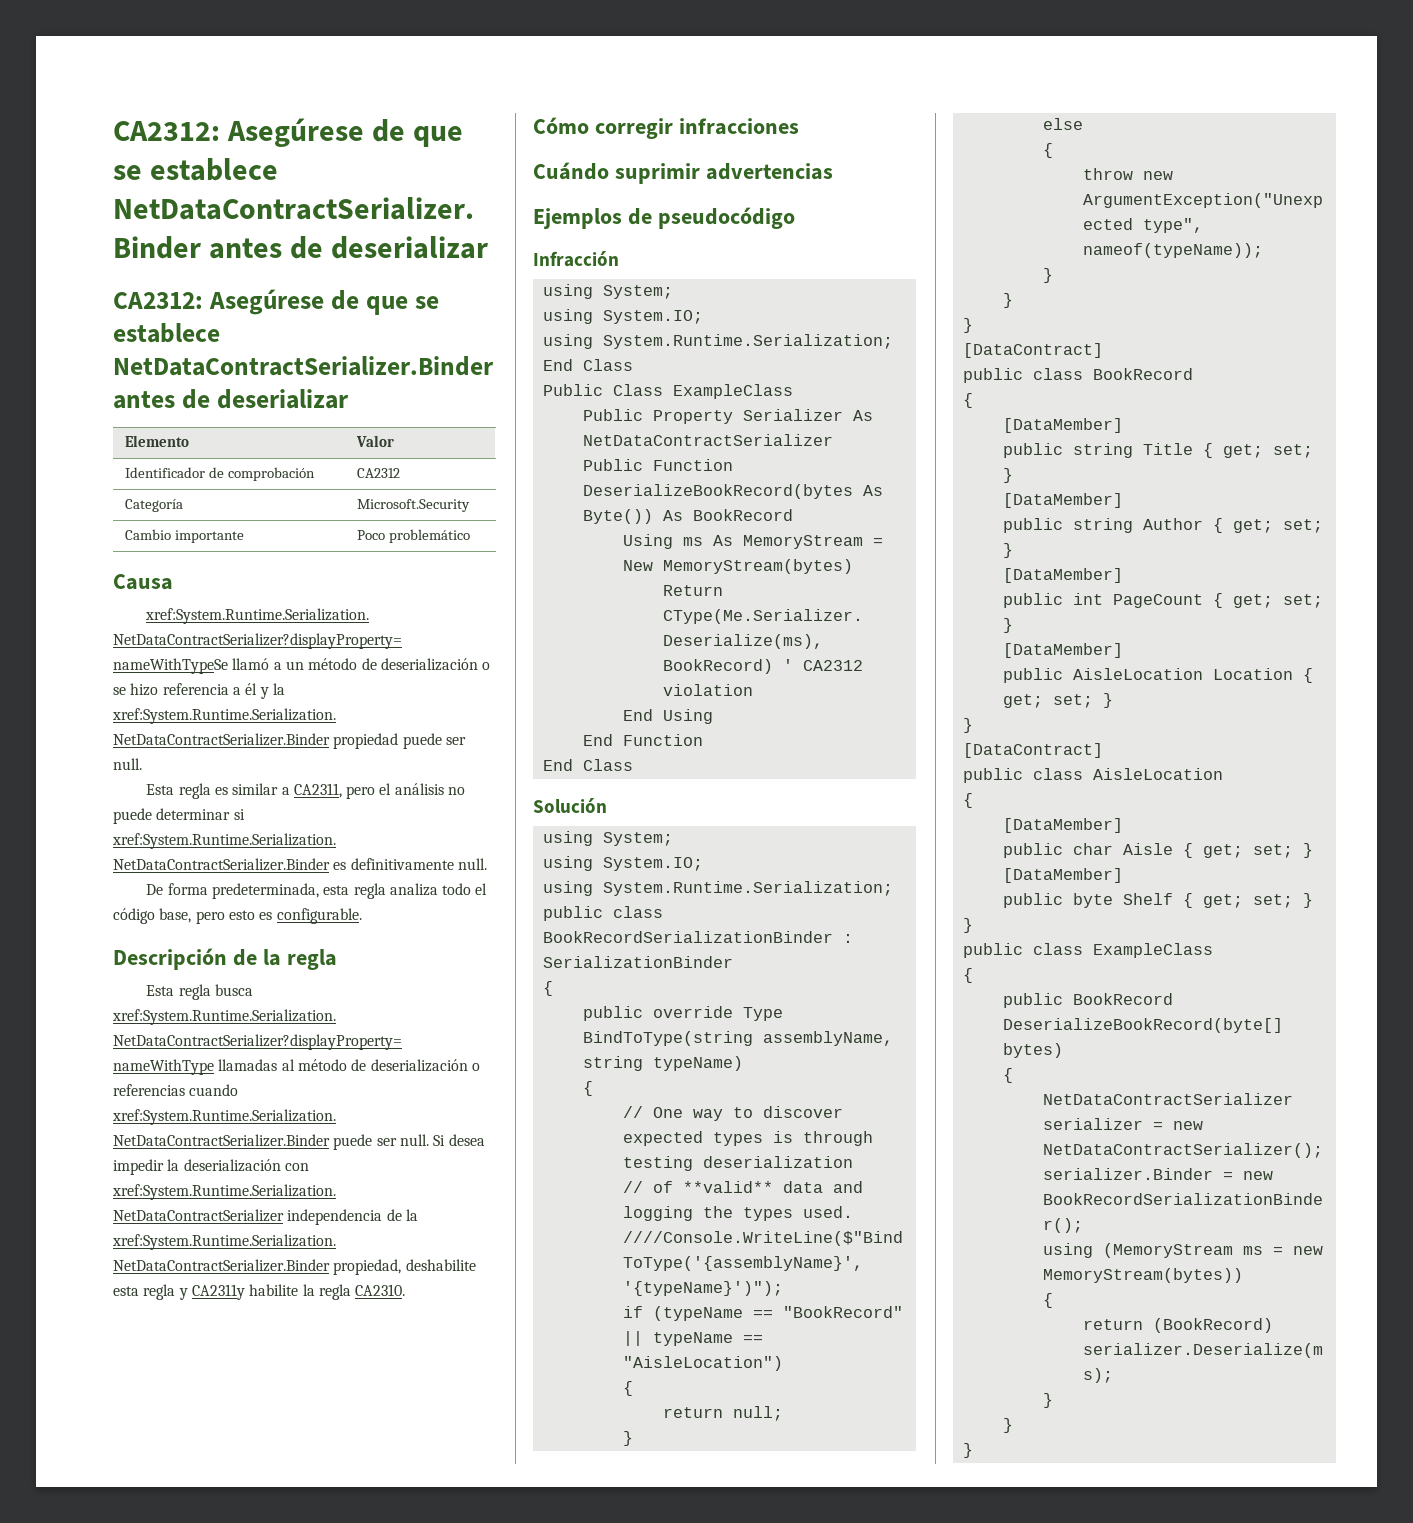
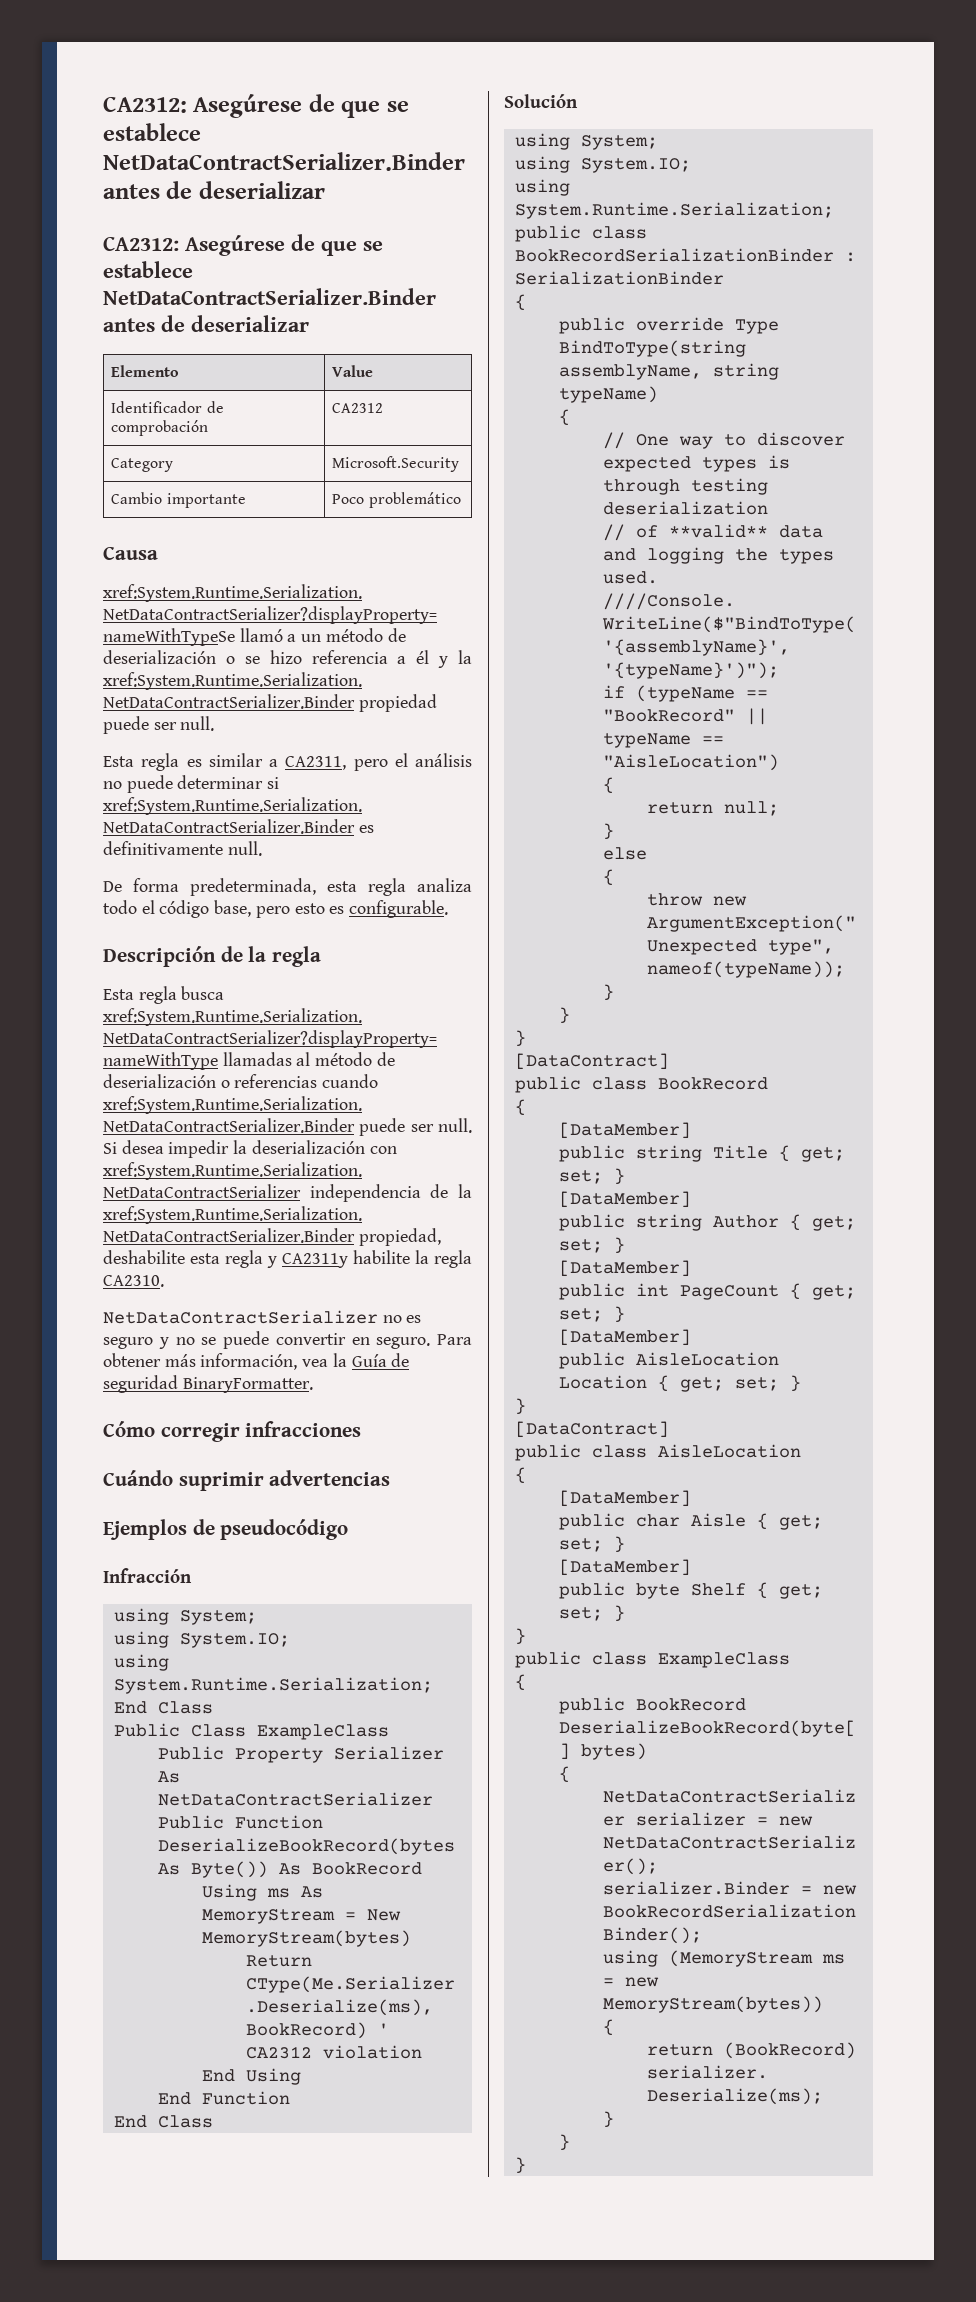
[355,435,394,447] Valor -> [332,365,374,377] Value
[124,499,183,512] Categoría -> [111,458,174,472] Category
(406, 1290) none -> [103,1310,422,1324] [103,1331,472,1349] [103,1353,410,1370] [103,1375,313,1393] // NetDataContractSerializer no es seguro y no se puede convertir en seguro. Para obtener más información, vea la Guía de seguridad BinaryFormatter.

